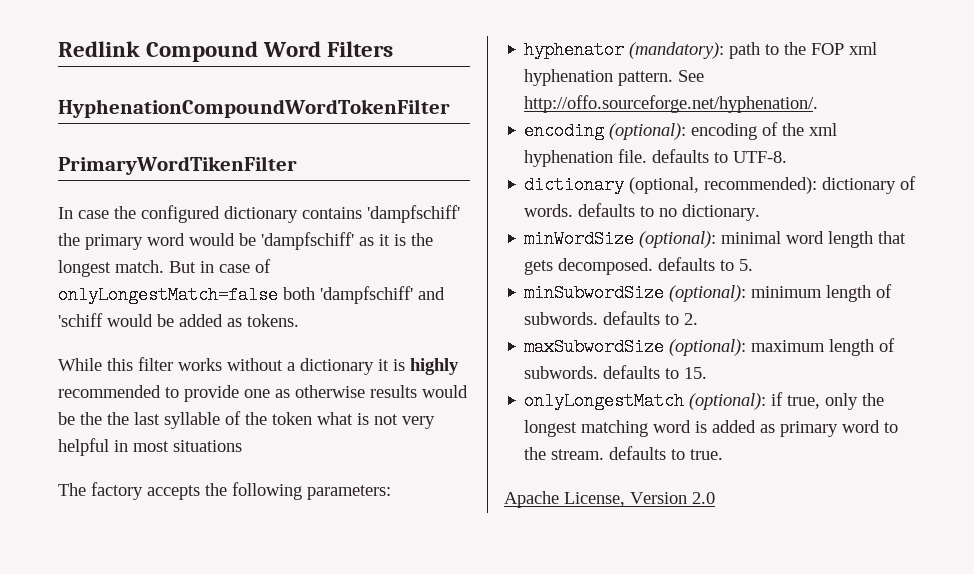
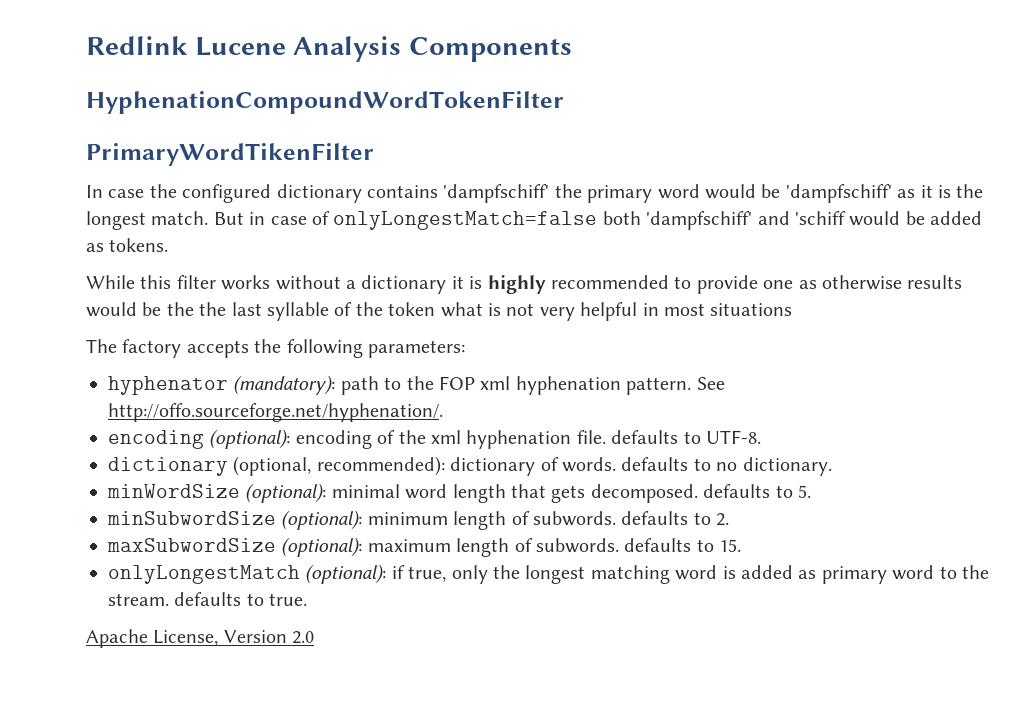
[146,41,394,62] Compound Word Filters -> [194,36,572,62] Lucene Analysis Components

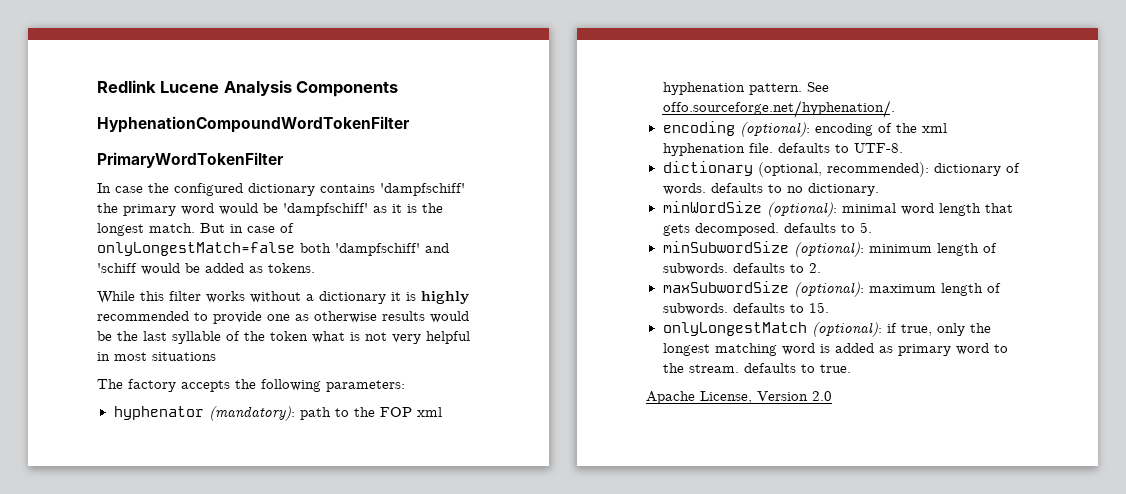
[86,143,374,166] PrimaryWordTikenFilter -> [97,152,284,168] PrimaryWordTokenFilter
[199,302,227,316] the -> (138, 336) none
[108,403,443,422] http://offo.sourceforge.net/hyphenation/. -> [662,100,895,118] offo.sourceforge.net/hyphenation/.

